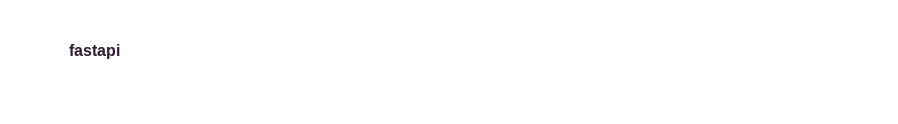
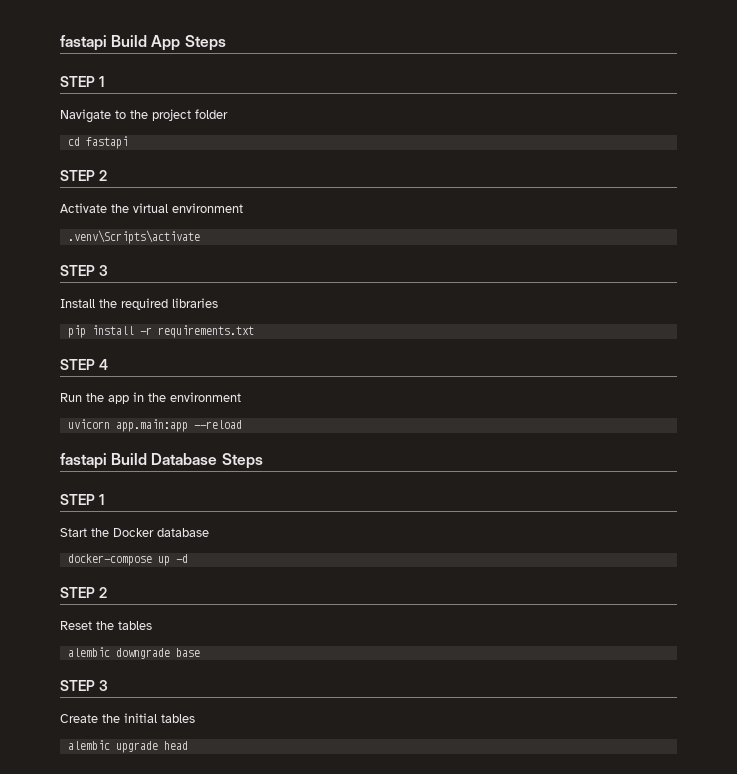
[69,44,120,59] fastapi -> [60,35,226,51] [60,76,104,87] [60,109,228,123] [67,136,128,149] [60,170,107,181] [60,203,243,213] [67,230,200,244] [60,265,108,276] [60,298,218,310] [67,325,254,338] [60,359,108,370] [60,392,241,404] [67,419,242,432] [60,453,263,469] [60,494,104,505] [60,528,209,537] [67,554,188,566] [60,587,107,598] [60,621,152,630] [67,647,200,659] [60,680,108,691] [60,713,195,723] [67,740,188,753] fastapi Build App Steps // STEP 1 // Navigate to the project folder // cd fastapi // STEP 2 // Activate the virtual environment // .venv\Scripts\activate // STEP 3 // Install the required libraries // pip install -r requirements.txt // STEP 4 // Run the app in the environment // uvicorn app.main:app --reload // fastapi Build Database Steps // STEP 1 // Start the Docker database // docker-compose up -d // STEP 2 // Reset the tables // alembic downgrade base // STEP 3 // Create the initial tables // alembic upgrade head

